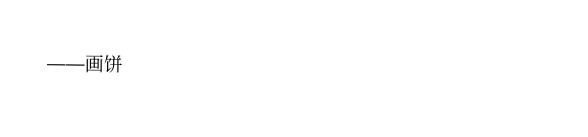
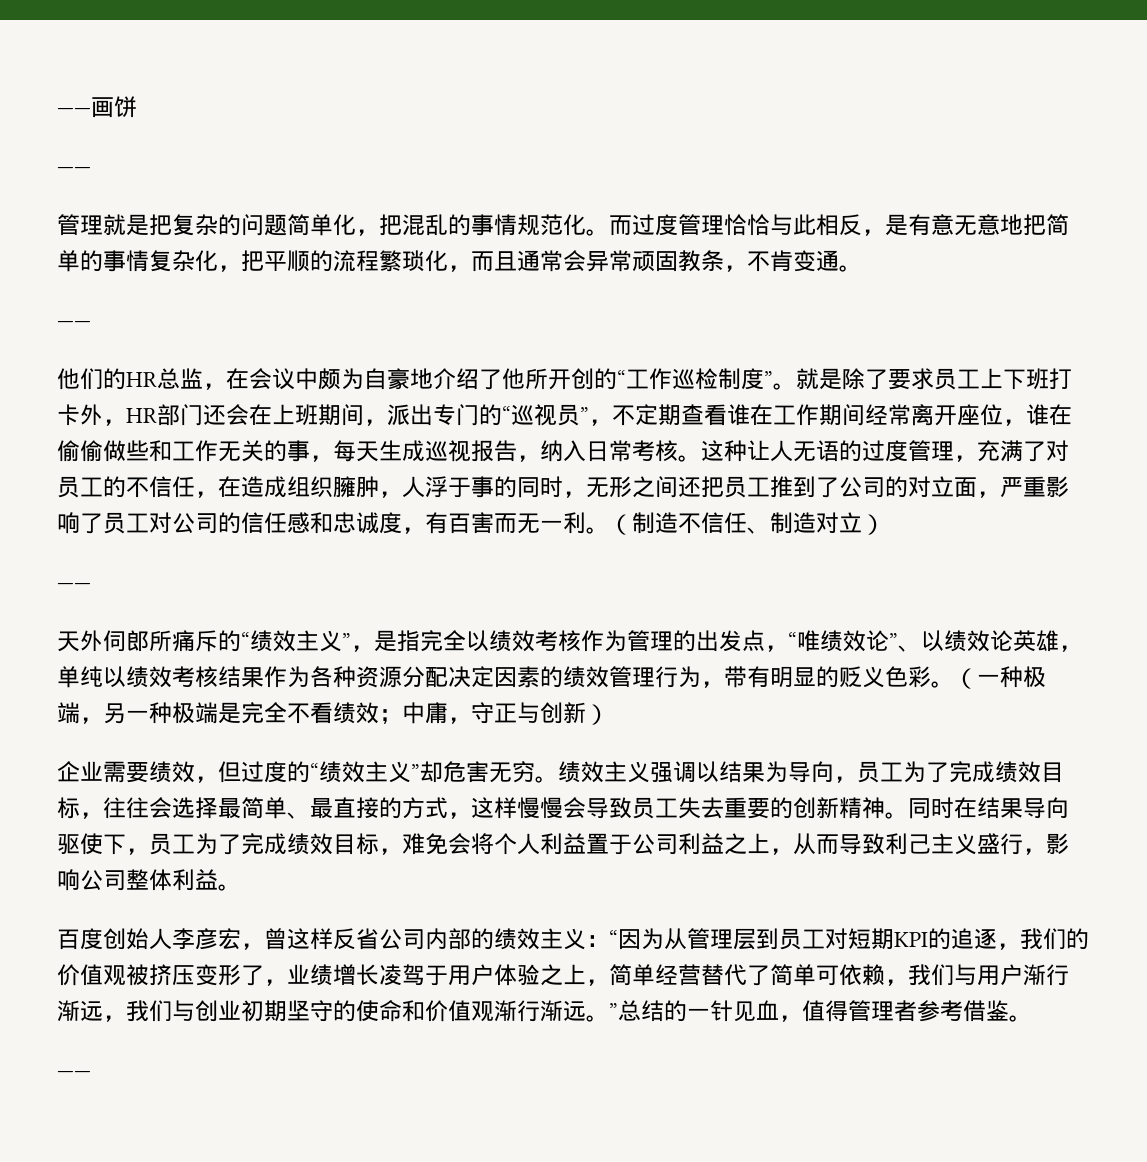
(124, 64) none -> [57,167,91,174] [57,214,1069,236] [57,250,862,272] [57,321,91,328] [57,368,1072,390] [57,404,1072,426] [57,440,1069,462] [57,476,1069,498] [57,512,885,535] [57,583,91,590] [57,630,1082,652] [57,666,1046,689] [57,702,609,725] [57,761,1064,783] [57,797,1069,819] [57,833,1069,855] [57,869,241,891] [57,928,1089,950] [57,964,1069,986] [57,1000,1032,1022] [57,1071,91,1078] // —— // 管理就是把复杂的问题简单化，把混乱的事情规范化。而过度管理恰恰与此相反，是有意无意地把简单的事情复杂化，把平顺的流程繁琐化，而且通常会异常顽固教条，不肯变通。 // —— // 他们的HR总监，在会议中颇为自豪地介绍了他所开创的“工作巡检制度”。就是除了要求员工上下班打卡外，HR部门还会在上班期间，派出专门的“巡视员”，不定期查看谁在工作期间经常离开座位，谁在偷偷做些和工作无关的事，每天生成巡视报告，纳入日常考核。这种让人无语的过度管理，充满了对员工的不信任，在造成组织臃肿，人浮于事的同时，无形之间还把员工推到了公司的对立面，严重影响了员工对公司的信任感和忠诚度，有百害而无一利。（制造不信任、制造对立） // —— // 天外伺郎所痛斥的“绩效主义”，是指完全以绩效考核作为管理的出发点，“唯绩效论”、以绩效论英雄，单纯以绩效考核结果作为各种资源分配决定因素的绩效管理行为，带有明显的贬义色彩。（一种极端，另一种极端是完全不看绩效；中庸，守正与创新） // 企业需要绩效，但过度的“绩效主义”却危害无穷。绩效主义强调以结果为导向，员工为了完成绩效目标，往往会选择最简单、最直接的方式，这样慢慢会导致员工失去重要的创新精神。同时在结果导向驱使下，员工为了完成绩效目标，难免会将个人利益置于公司利益之上，从而导致利己主义盛行，影响公司整体利益。 // 百度创始人李彦宏，曾这样反省公司内部的绩效主义：“因为从管理层到员工对短期KPI的追逐，我们的价值观被挤压变形了，业绩增长凌驾于用户体验之上，简单经营替代了简单可依赖，我们与用户渐行渐远，我们与创业初期坚守的使命和价值观渐行渐远。”总结的一针见血，值得管理者参考借鉴。 // ——

